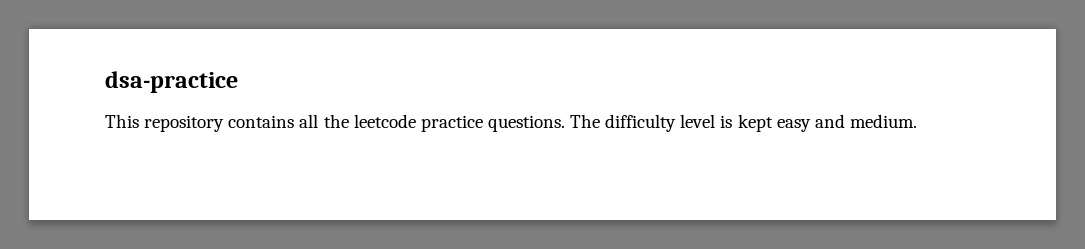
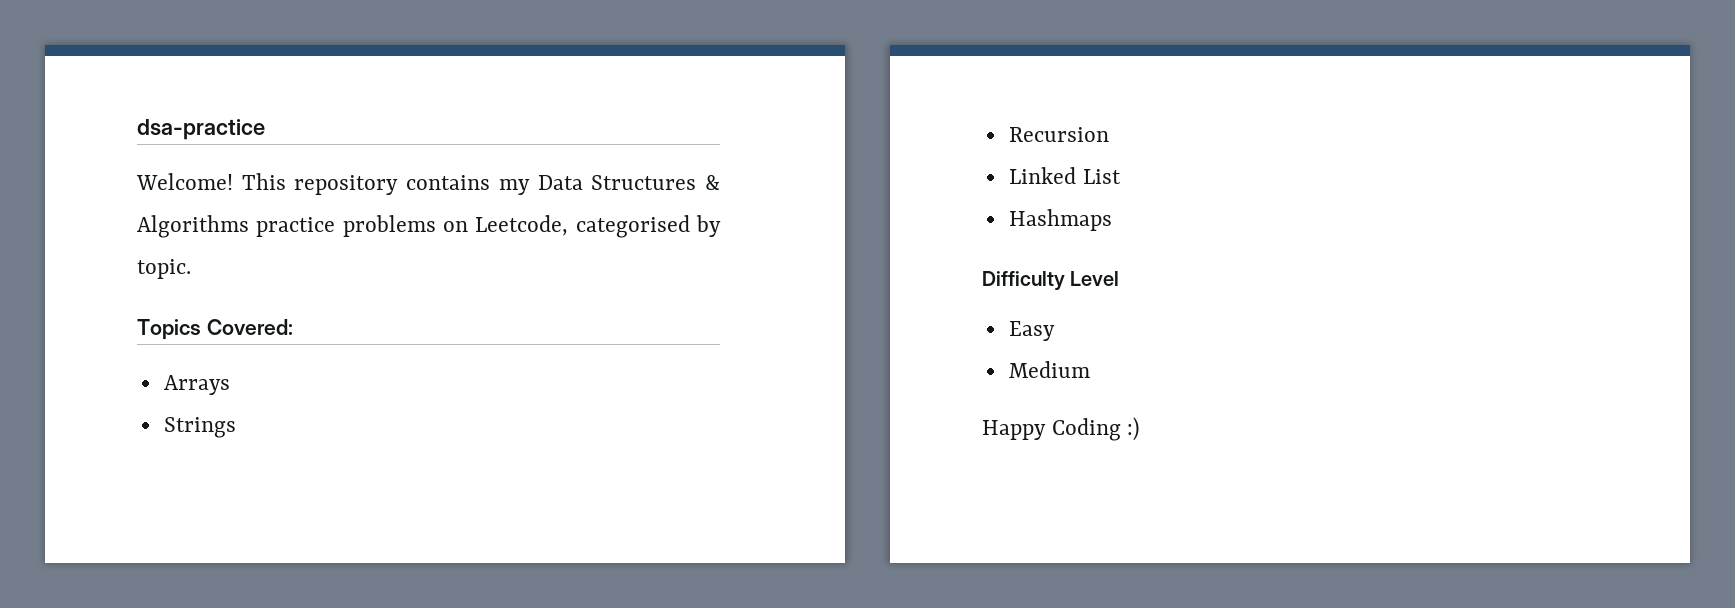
(238, 82) none -> [136,173,233,190] Welcome!
[299,114,917,132] all the leetcode practice questions. The difficulty level is kept easy and medium. -> [498,175,720,195] [137,215,722,238] [137,259,191,279] [137,319,293,340] [163,375,230,395] [163,417,236,438] [1008,127,1109,142] [1008,167,1121,184] [1008,209,1112,231] [982,271,1120,291] [1008,321,1055,341] [1008,361,1090,378] [982,417,1140,441] my Data Structures & Algorithms practice problems on Leetcode, categorised by topic. // Topics Covered: // Arrays // Strings // Recursion // Linked List // Hashmaps // Difficulty Level // Easy // Medium // Happy Coding :)

